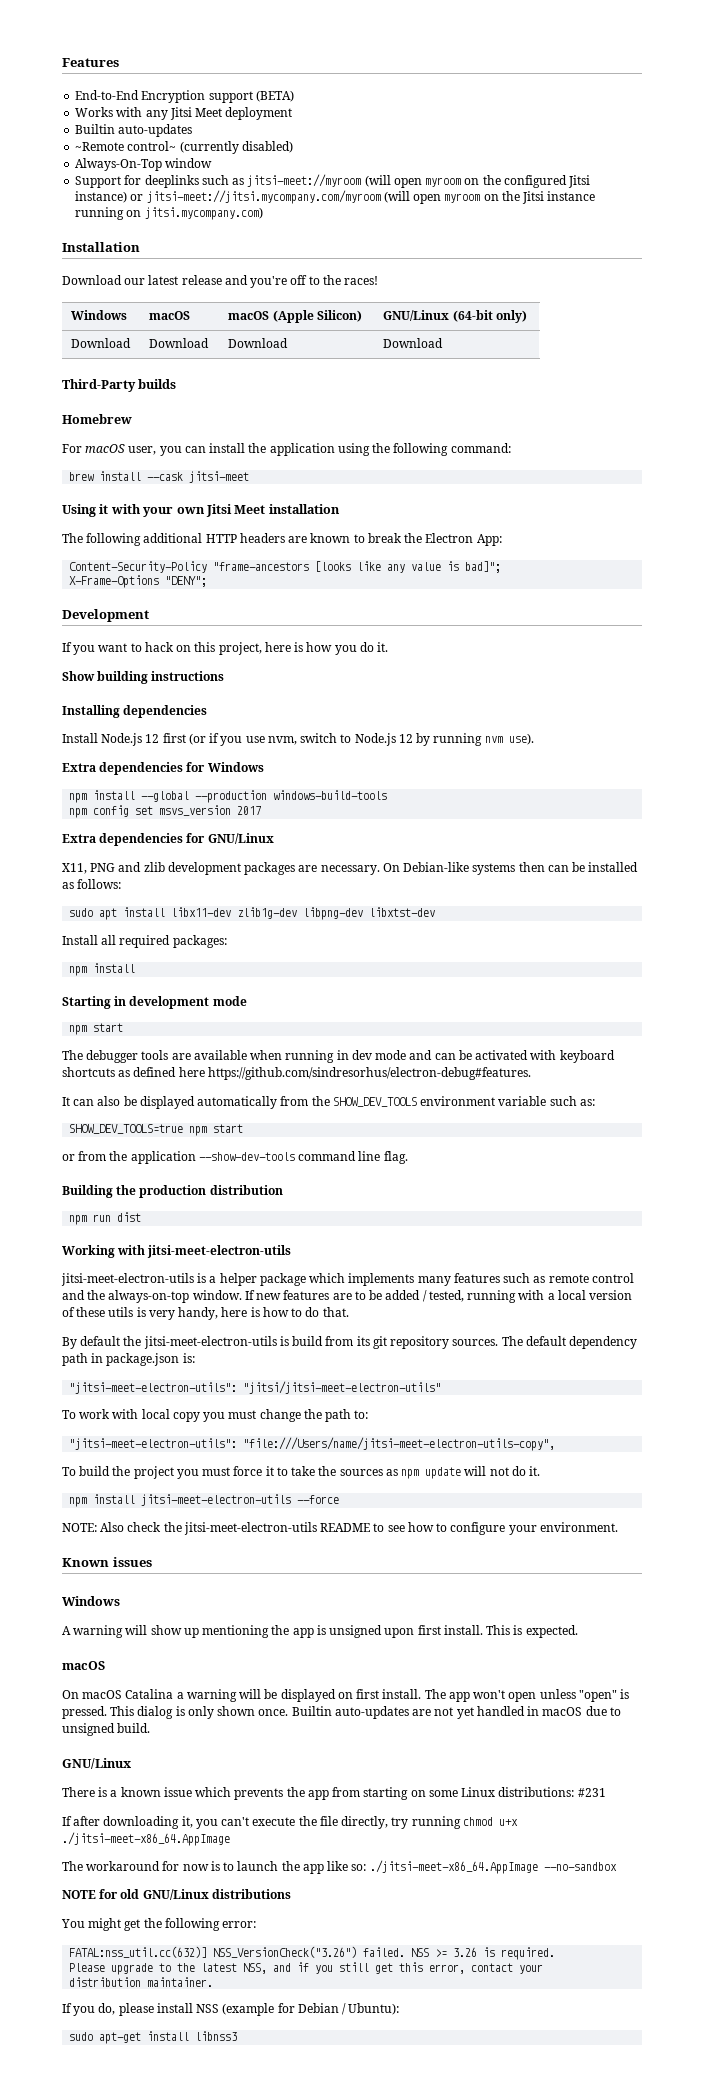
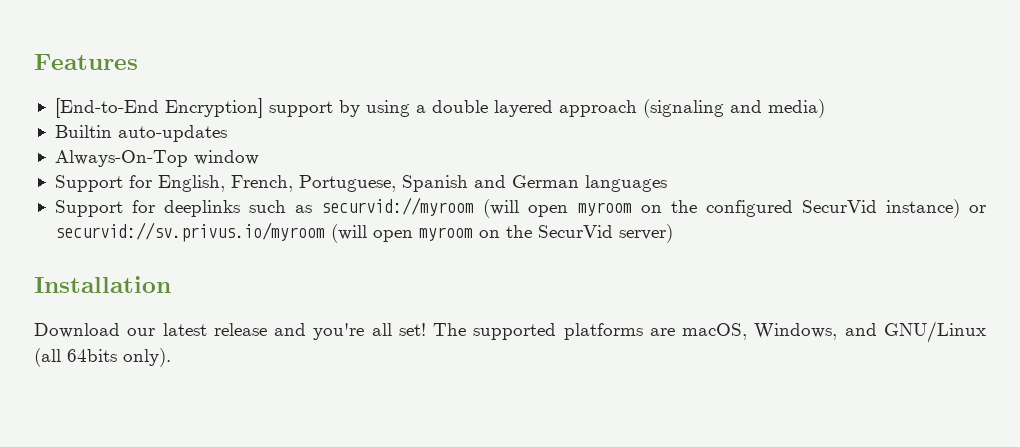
[75,90,294,103] [75,107,293,120] [75,124,193,137] [75,141,293,154] [75,158,213,171] End-to-End Encryption support (BETA) // Works with any Jitsi Meet deployment // Builtin auto-updates // ~Remote control~ (currently disabled) // Always-On-Top window -> [54,98,825,118] [54,125,227,142] [54,150,259,167] [54,175,667,192] [End-to-End Encryption] support by using a double layered approach (signaling and media) // Builtin auto-updates // Always-On-Top window // Support for English, French, Portuguese, Spanish and German languages
[247,174,362,187] jitsi-meet://myroom -> [321,197,475,216] securvid://myroom
[568,175,591,188] Jitsi -> [801,200,877,213] SecurVid
[146,190,596,204] [75,207,263,220] jitsi-meet://jitsi.mycompany.com/myroom (will open myroom on the Jitsi instance running on jitsi.mycompany.com) -> [54,222,673,243] securvid://sv.privus.io/myroom (will open myroom on the SecurVid server)
[290,275,379,285] [71,310,128,320] [149,311,191,320] [228,310,362,323] [383,310,527,323] [71,338,132,348] [149,338,210,348] [228,338,289,348] [383,338,444,348] [62,379,177,392] [62,414,132,424] [62,443,511,456] [69,471,250,483] [62,504,340,517] [62,533,502,546] [69,561,502,573] [69,575,208,588] [62,609,149,622] [62,642,389,655] [62,671,225,684] [62,705,208,718] [62,733,534,746] [62,762,264,775] [69,790,388,803] [69,805,262,818] [62,833,274,846] [62,862,639,875] [62,879,122,889] [69,907,436,920] [62,935,227,948] [69,963,136,976] [62,996,247,1009] [69,1023,124,1035] [62,1050,615,1063] [62,1067,531,1080] [62,1096,595,1109] [69,1124,244,1136] [62,1151,408,1164] [62,1185,283,1198] [69,1212,142,1225] [62,1245,292,1258] [61,1273,634,1286] [62,1290,633,1303] [62,1307,349,1320] [62,1336,638,1349] [62,1353,195,1366] [69,1381,442,1394] [62,1409,369,1422] [69,1437,556,1451] [62,1466,541,1479] [69,1494,340,1507] [62,1522,618,1535] [62,1557,152,1567] [62,1596,120,1606] [62,1625,578,1638] [62,1661,105,1670] [62,1689,630,1702] [62,1706,621,1719] [62,1723,151,1736] [62,1758,131,1769] [62,1787,606,1800] [62,1816,518,1829] [62,1832,230,1846] [62,1860,617,1874] [62,1889,291,1900] [61,1918,257,1931] [69,1946,556,1960] [69,1962,544,1975] [69,1977,214,1987] [62,2003,400,2016] [69,2031,238,2044] off to the races! // Windows | macOS | macOS (Apple Silicon) | GNU/Linux (64-bit only) // Download | Download | Download | Download // Third-Party builds // Homebrew // For macOS user, you can install the application using the following command: // brew install --cask jitsi-meet // Using it with your own Jitsi Meet installation // The following additional HTTP headers are known to break the Electron App: // Content-Security-Policy "frame-ancestors [looks like any value is bad]"; // X-Frame-Options "DENY"; // Development // If you want to hack on this project, here is how you do it. // Show building instructions // Installing dependencies // Install Node.js 12 first (or if you use nvm, switch to Node.js 12 by running nvm use). // Extra dependencies for Windows // npm install --global --production windows-build-tools // npm config set msvs_version 2017 // Extra dependencies for GNU/Linux // X11, PNG and zlib development packages are necessary. On Debian-like systems then can be installed as follows: // sudo apt install libx11-dev zlib1g-dev libpng-dev libxtst-dev // Install all required packages: // npm install // Starting in development mode // npm start // The debugger tools are available when running in dev mode and can be activated with keyboard shortcuts as defined here https://github.com/sindresorhus/electron-debug#features. // It can also be displayed automatically from the SHOW_DEV_TOOLS environment variable such as: // SHOW_DEV_TOOLS=true npm start // or from the application --show-dev-tools command line flag. // Building the production distribution // npm run dist // Working with jitsi-meet-electron-utils // jitsi-meet-electron-utils is a helper package which implements many features such as remote control and the always-on-top window. If new features are to be added / tested, running with a local version of these utils is very handy, here is how to do that. // By default the jitsi-meet-electron-utils is build from its git repository sources. The default dependency path in package.json is: // "jitsi-meet-electron-utils": "jitsi/jitsi-meet-electron-utils" // To work with local copy you must change the path to: // "jitsi-meet-electron-utils": "file:///Users/name/jitsi-meet-electron-utils-copy", // To build the project you must force it to take the sources as npm update will not do it. // npm install jitsi-meet-electron-utils --force // NOTE: Also check the jitsi-meet-electron-utils README to see how to configure your environment. // Known issues // Windows // A warning will show up mentioning the app is unsigned upon first install. This is expected. // macOS // On macOS Catalina a warning will be displayed on first install. The app won't open unless "open" is pressed. This dialog is only shown once. Builtin auto-updates are not yet handled in macOS due to unsigned build. // GNU/Linux // There is a known issue which prevents the app from starting on some Linux distributions: #231 // If after downloading it, you can't execute the file directly, try running chmod u+x ./jitsi-meet-x86_64.AppImage // The workaround for now is to launch the app like so: ./jitsi-meet-x86_64.AppImage --no-sandbox // NOTE for old GNU/Linux distributions // You might get the following error: // FATAL:nss_util.cc(632)] NSS_VersionCheck("3.26") failed. NSS >= 3.26 is required. // Please upgrade to the latest NSS, and if you still get this error, contact your // distribution maintainer. // If you do, please install NSS (example for Debian / Ubuntu): // sudo apt-get install libnss3 -> [371,321,986,343] [34,348,171,367] all set! The supported platforms are macOS, Windows, and GNU/Linux (all 64bits only).

